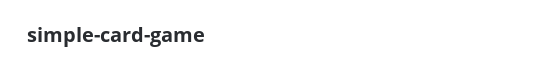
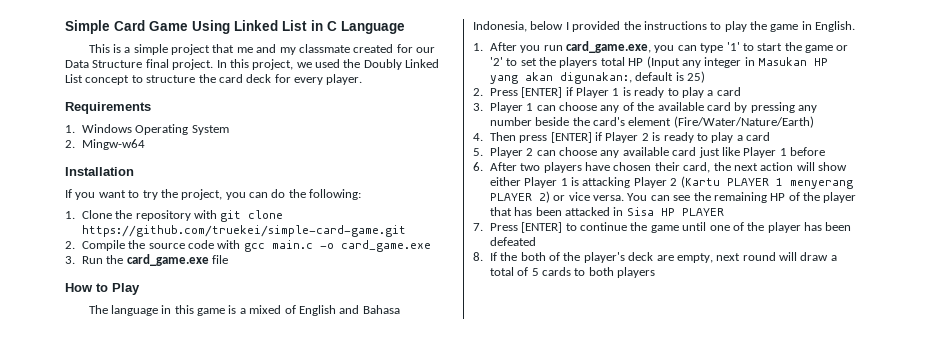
[27,27,205,47] simple-card-game -> [65,20,405,34] [88,44,436,55] [65,59,440,70] [65,74,363,85] [65,102,151,114] [65,124,229,135] [65,139,145,150] [65,167,134,176] [65,189,362,200] [65,210,284,222] [81,225,406,237] [65,240,431,252] [65,254,229,266] [65,283,140,295] [88,305,400,316] [473,21,856,32] [473,41,849,53] [489,56,829,68] [489,71,706,84] [473,87,741,98] [473,102,818,113] [489,116,814,128] [473,132,771,143] [473,147,826,158] [473,162,848,173] [489,176,853,189] [489,191,857,203] [489,207,724,216] [473,222,852,233] [489,237,536,246] [473,252,837,263] [489,267,656,278] Simple Card Game Using Linked List in C Language // This is a simple project that me and my classmate created for our Data Structure final project. In this project, we used the Doubly Linked List concept to structure the card deck for every player. // Requirements // 1. Windows Operating System // 2. Mingw-w64 // Installation // If you want to try the project, you can do the following: // 1. Clone the repository with git clone https://github.com/truekei/simple-card-game.git // 2. Compile the source code with gcc main.c -o card_game.exe // 3. Run the card_game.exe file // How to Play // The language in this game is a mixed of English and Bahasa Indonesia, below I provided the instructions to play the game in English. // 1. After you run card_game.exe, you can type '1' to start the game or '2' to set the players total HP (Input any integer in Masukan HP yang akan digunakan:, default is 25) // 2. Press [ENTER] if Player 1 is ready to play a card // 3. Player 1 can choose any of the available card by pressing any number beside the card's element (Fire/Water/Nature/Earth) // 4. Then press [ENTER] if Player 2 is ready to play a card // 5. Player 2 can choose any available card just like Player 1 before // 6. After two players have chosen their card, the next action will show either Player 1 is attacking Player 2 (Kartu PLAYER 1 menyerang PLAYER 2) or vice versa. You can see the remaining HP of the player that has been attacked in Sisa HP PLAYER // 7. Press [ENTER] to continue the game until one of the player has been defeated // 8. If the both of the player's deck are empty, next round will draw a total of 5 cards to both players

